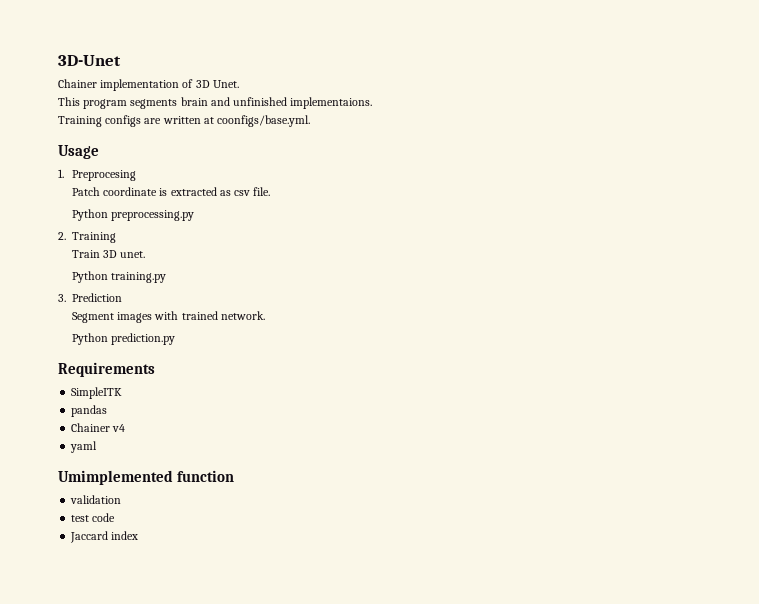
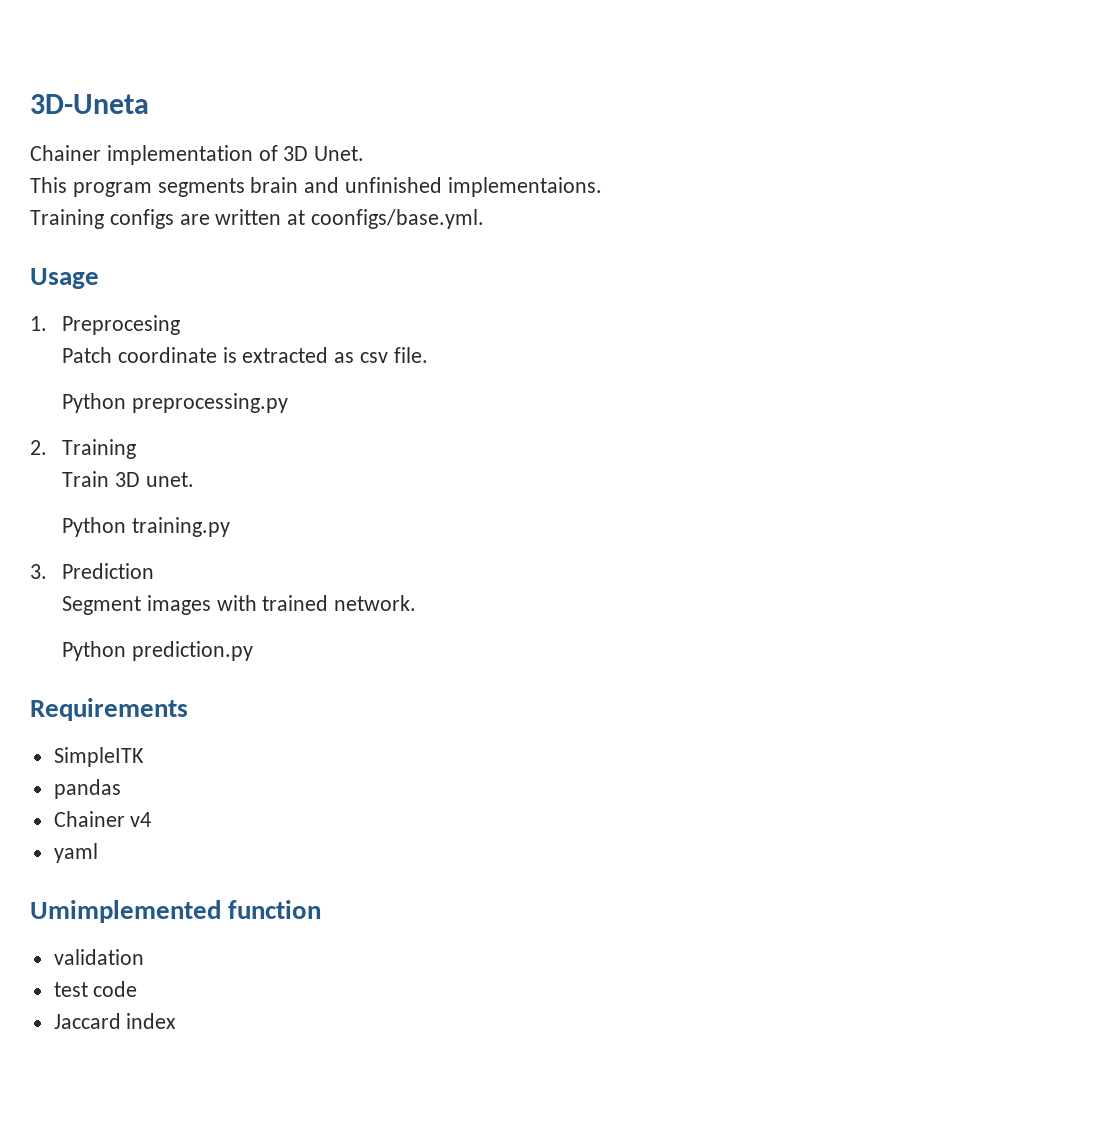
[58,55,121,66] 3D-Unet -> [30,94,149,114] 3D-Uneta

